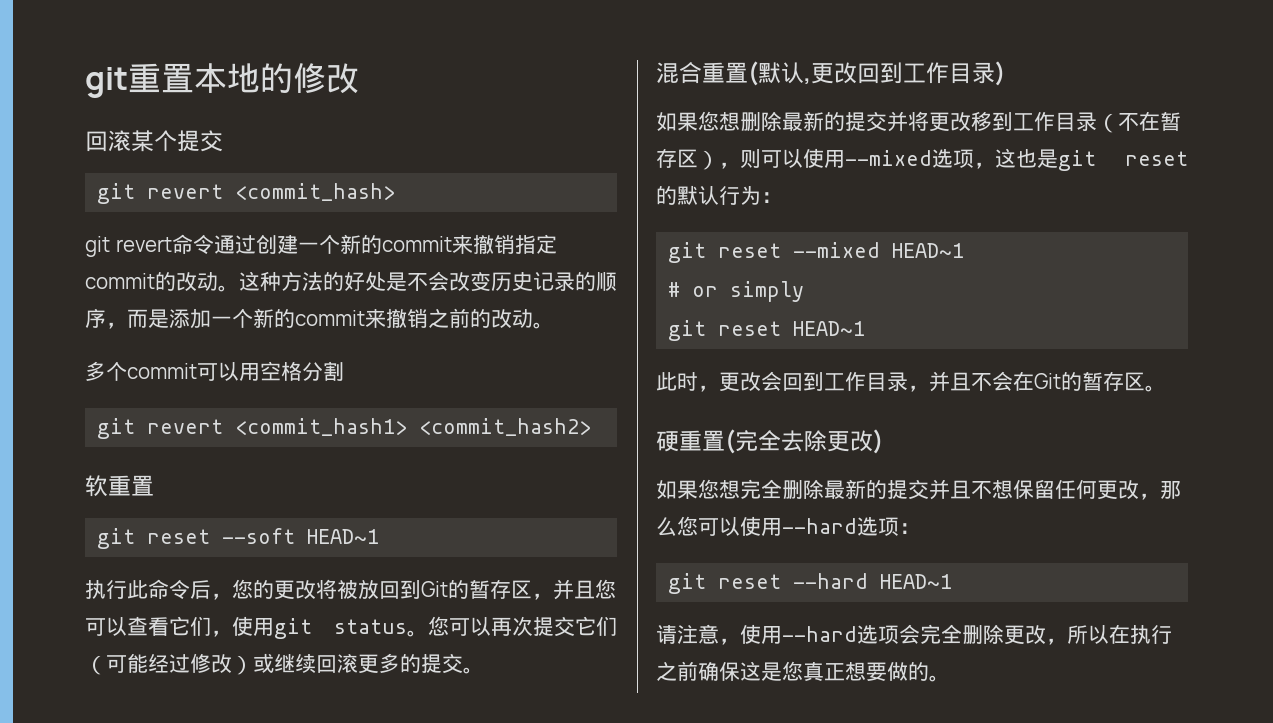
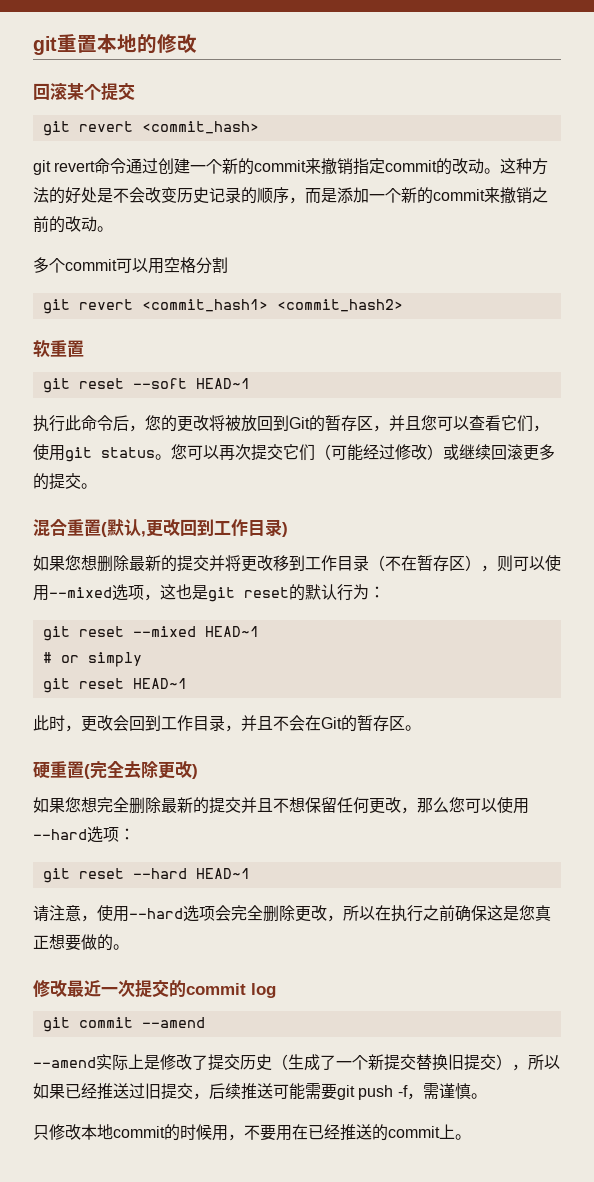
(950, 678) none -> [33,979,276,998] [42,1017,205,1032] [33,1054,560,1071] [33,1083,487,1100] [33,1124,471,1141] // 修改最近一次提交的commit log // git commit --amend // --amend实际上是修改了提交历史（生成了一个新提交替换旧提交），所以如果已经推送过旧提交，后续推送可能需要git push -f，需谨慎。 // 只修改本地commit的时候用，不要用在已经推送的commit上。

